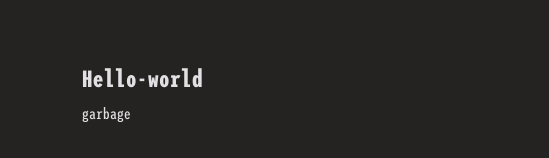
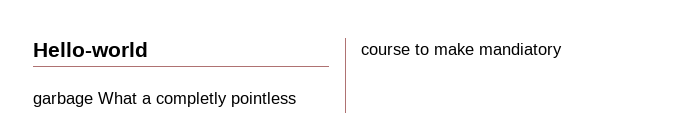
(131, 115) none -> [98,92,296,107] [361,43,562,58] What a completly pointless course to make mandiatory

